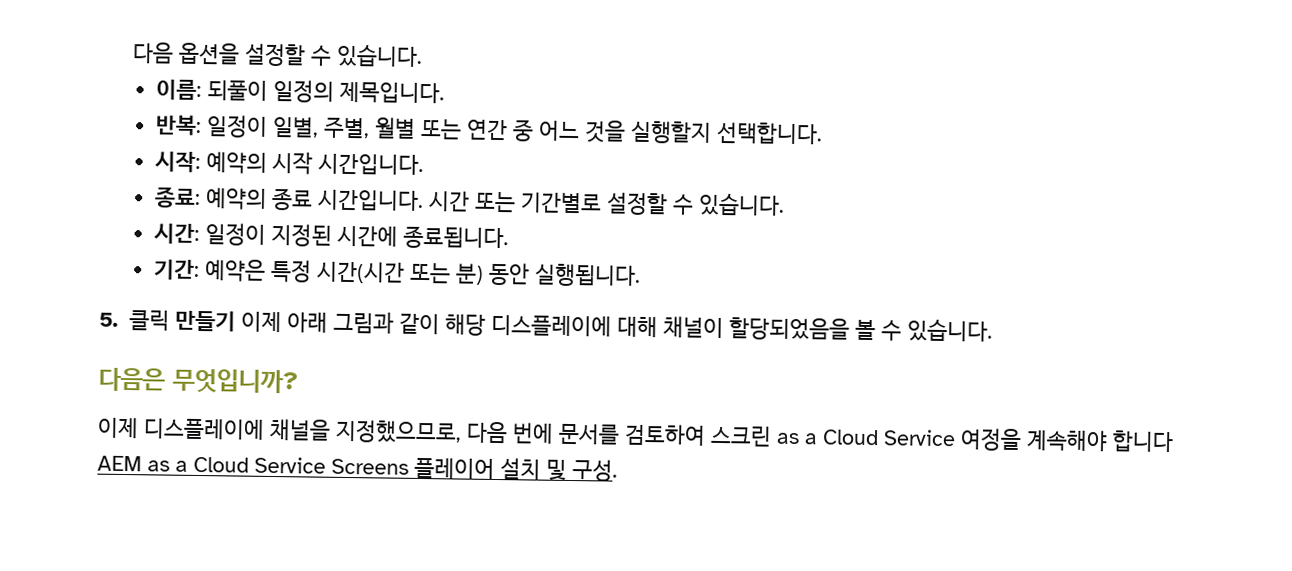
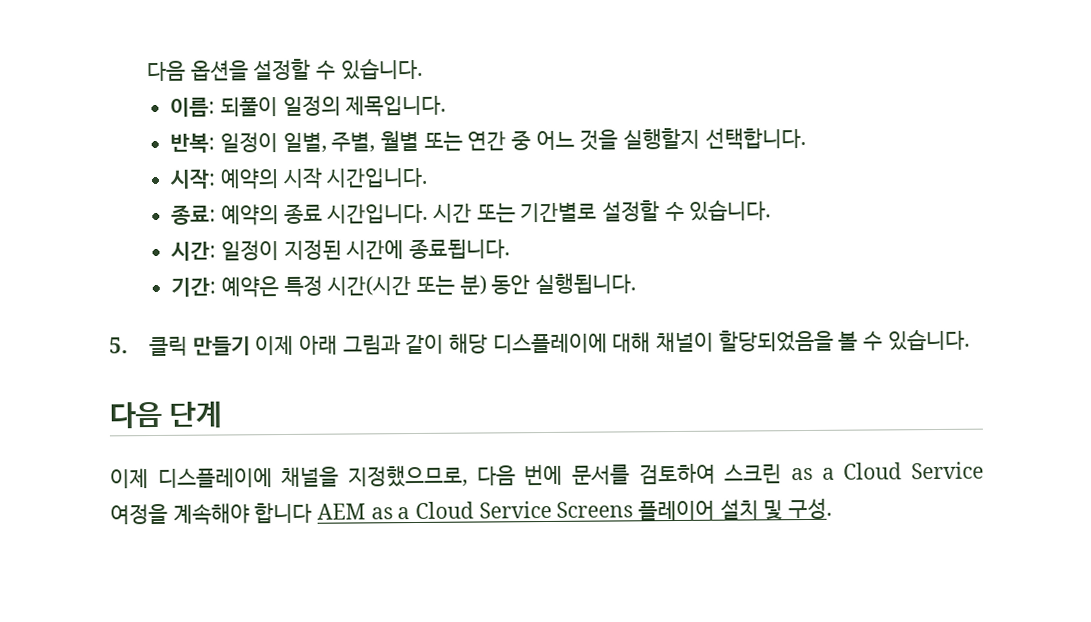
[98,367,298,394] 다음은 무엇입니까? -> [109,401,222,429] 다음 단계

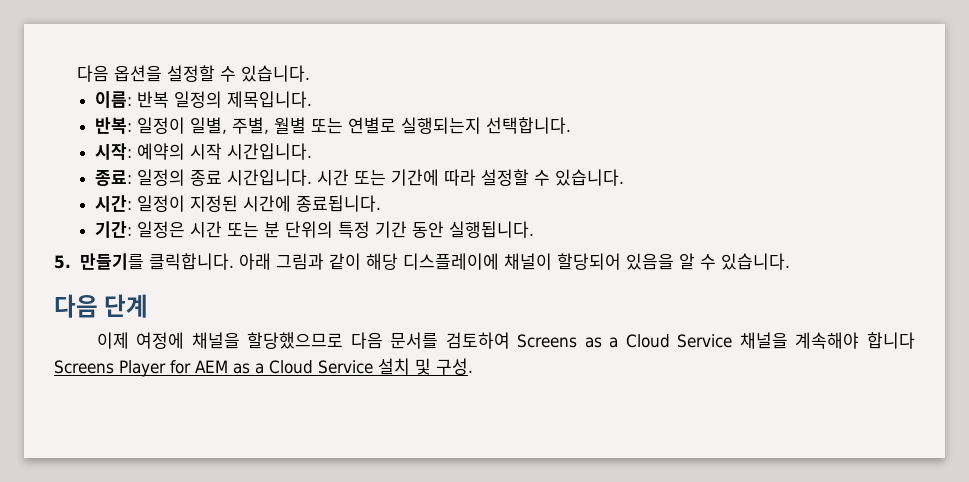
[219,97,278,117] 되풀이 -> [137,91,170,108] 반복
[467,127,700,151] 연간 중 어느 것을 실행할지 -> [348,117,482,134] 연별로 실행되는지
[220,204,279,226] 예약의 -> [137,169,186,186] 일정의
[520,202,598,223] 기간별로 -> [391,169,477,186] 기간에 따라
[220,274,487,298] 예약은 특정 시간(시간 또는 분) -> [137,221,408,238] 일정은 시간 또는 분 단위의 특정 기간
[149,334,295,357] 클릭 만들기 이제 -> [79,253,234,270] 만들기를 클릭합니다.
[612,329,859,353] 대해 채널이 할당되었음을 볼 -> [503,253,695,270] 채널이 할당되어 있음을 알
[157,463,564,488] 디스플레이에 채널을 지정했으므로, 다음 번에 -> [136,332,383,349] 여정에 채널을 할당했으므로 다음
[724,461,984,484] [110,503,168,525] 스크린 as a Cloud Service 여정을 -> [517,332,788,349] Screens as a Cloud Service 채널을
(313, 512) none -> [54,360,191,377] Screens Player for
[556,500,716,521] Screens 플레이어 -> (373, 367) none

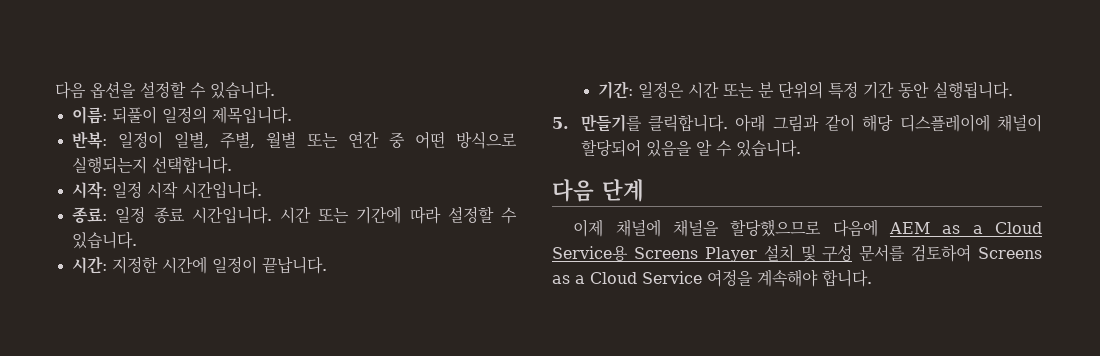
[137,91,170,108] 반복 -> [112,106,158,124] 되풀이
[348,117,397,134] 연별로 -> [348,131,517,149] 연간 중 어떤 방식으로
[137,143,186,160] 예약의 -> [112,181,143,198] 일정
[137,169,186,186] 일정의 -> [115,206,146,223] 일정
[137,195,382,212] 일정이 지정된 시간에 종료됩니다. -> [112,256,328,274] 지정한 시간에 일정이 끝납니다.
[136,332,185,349] 여정에 -> [615,219,661,237] 채널에
[350,332,383,349] 다음 -> [832,219,1042,237] [552,244,853,262] 다음에 AEM as a Cloud Service용 Screens Player 설치 및 구성
[739,332,915,349] [54,358,473,377] 채널을 계속해야 합니다 Screens Player for AEM as a Cloud Service 설치 및 구성. -> [707,269,872,287] 여정을 계속해야 합니다.

